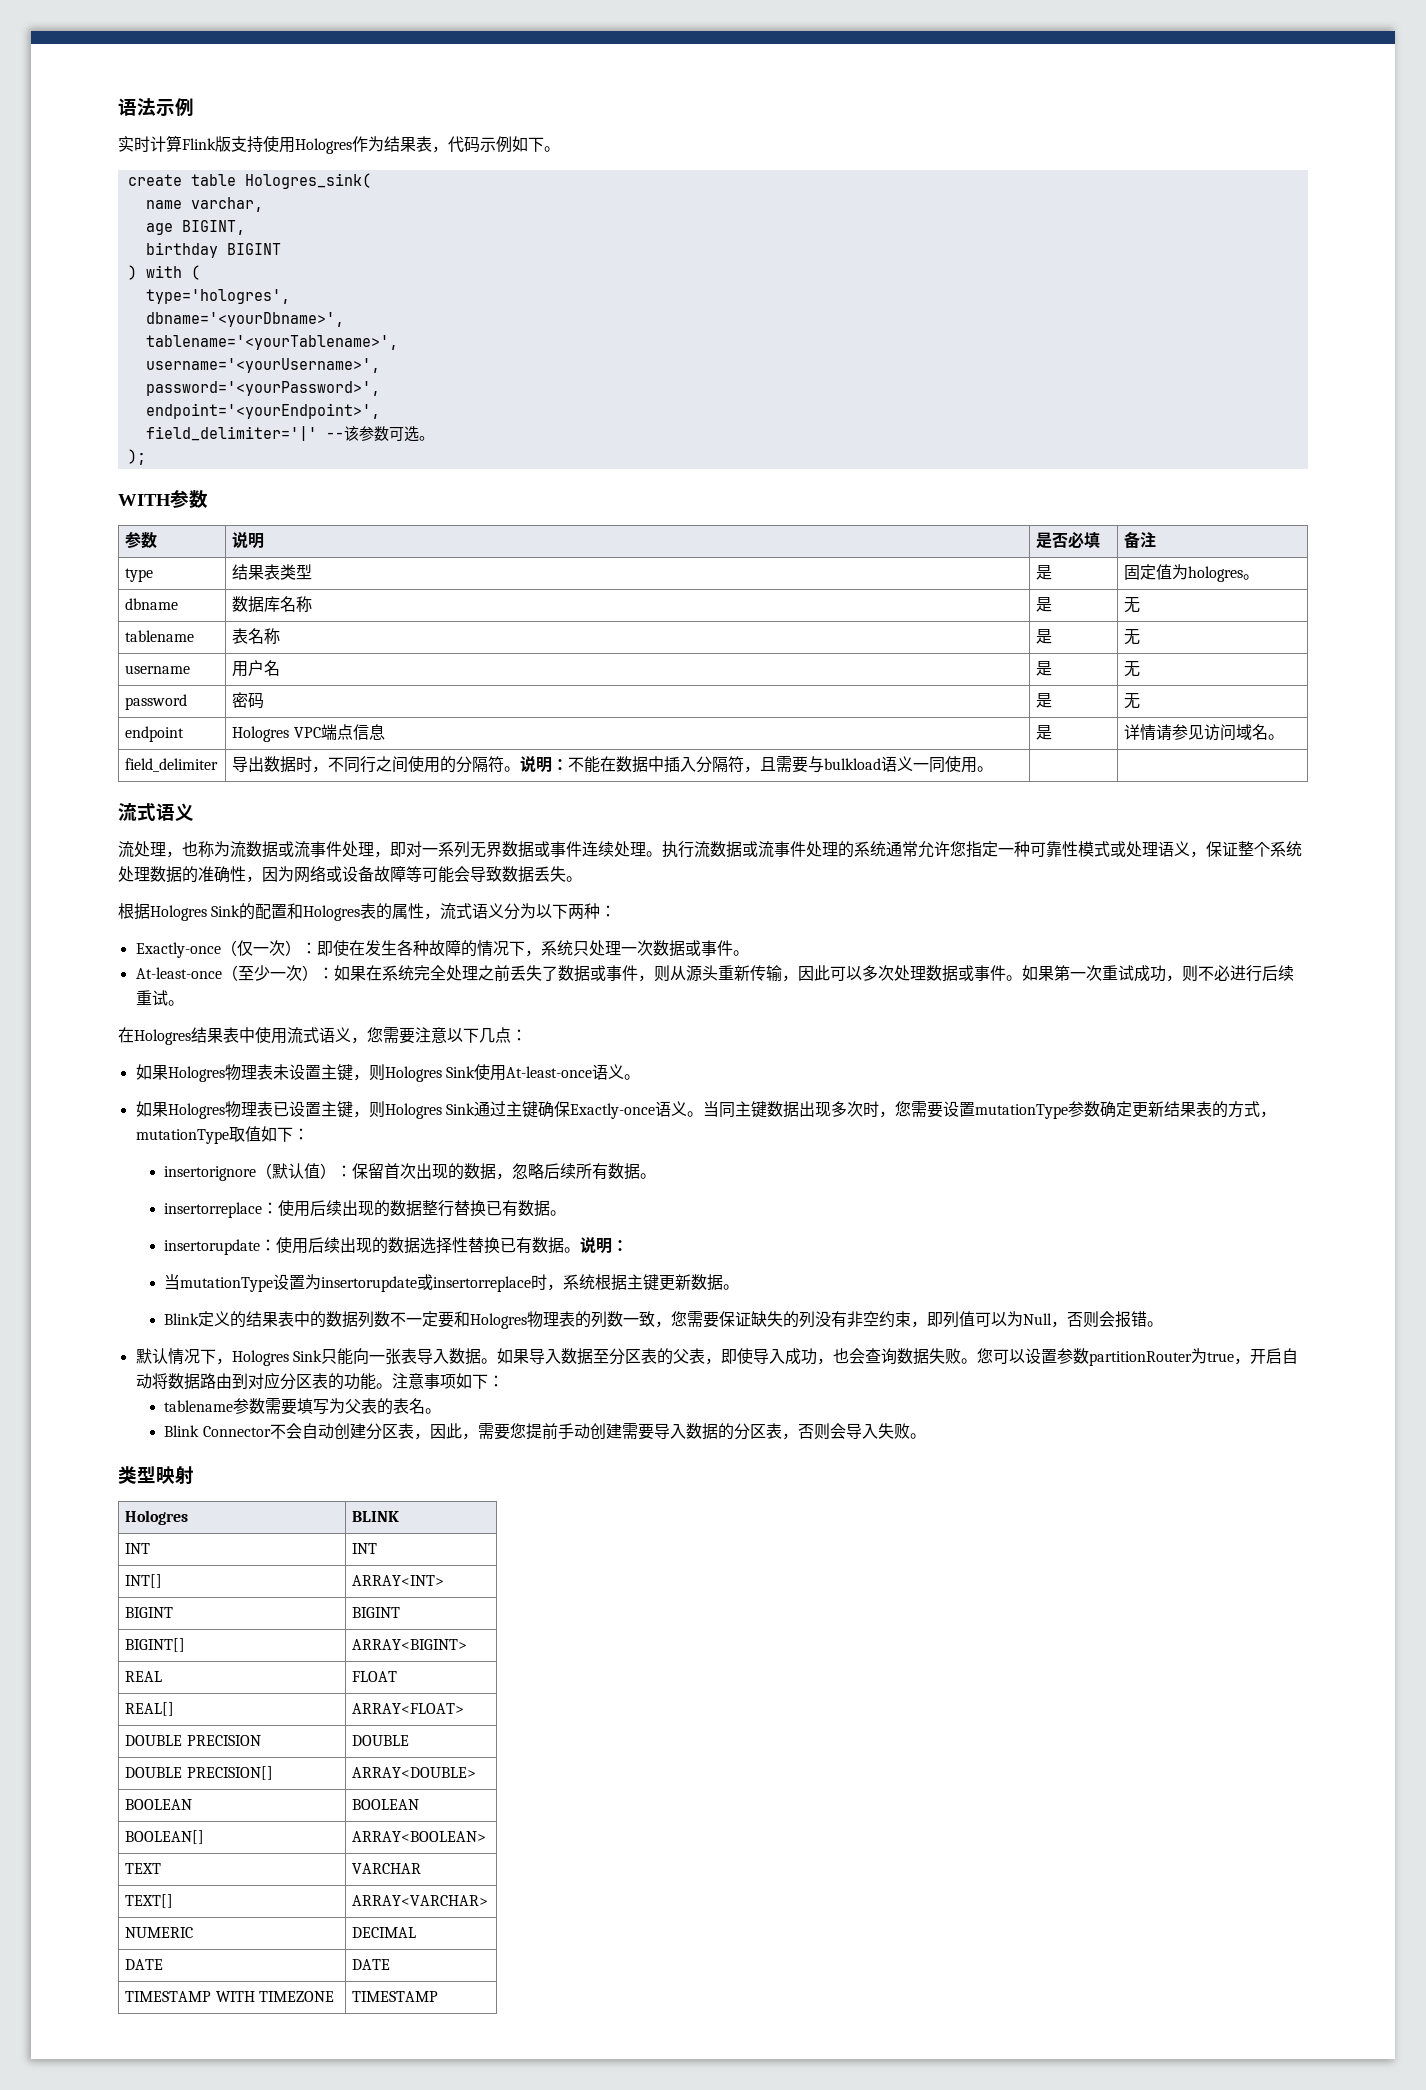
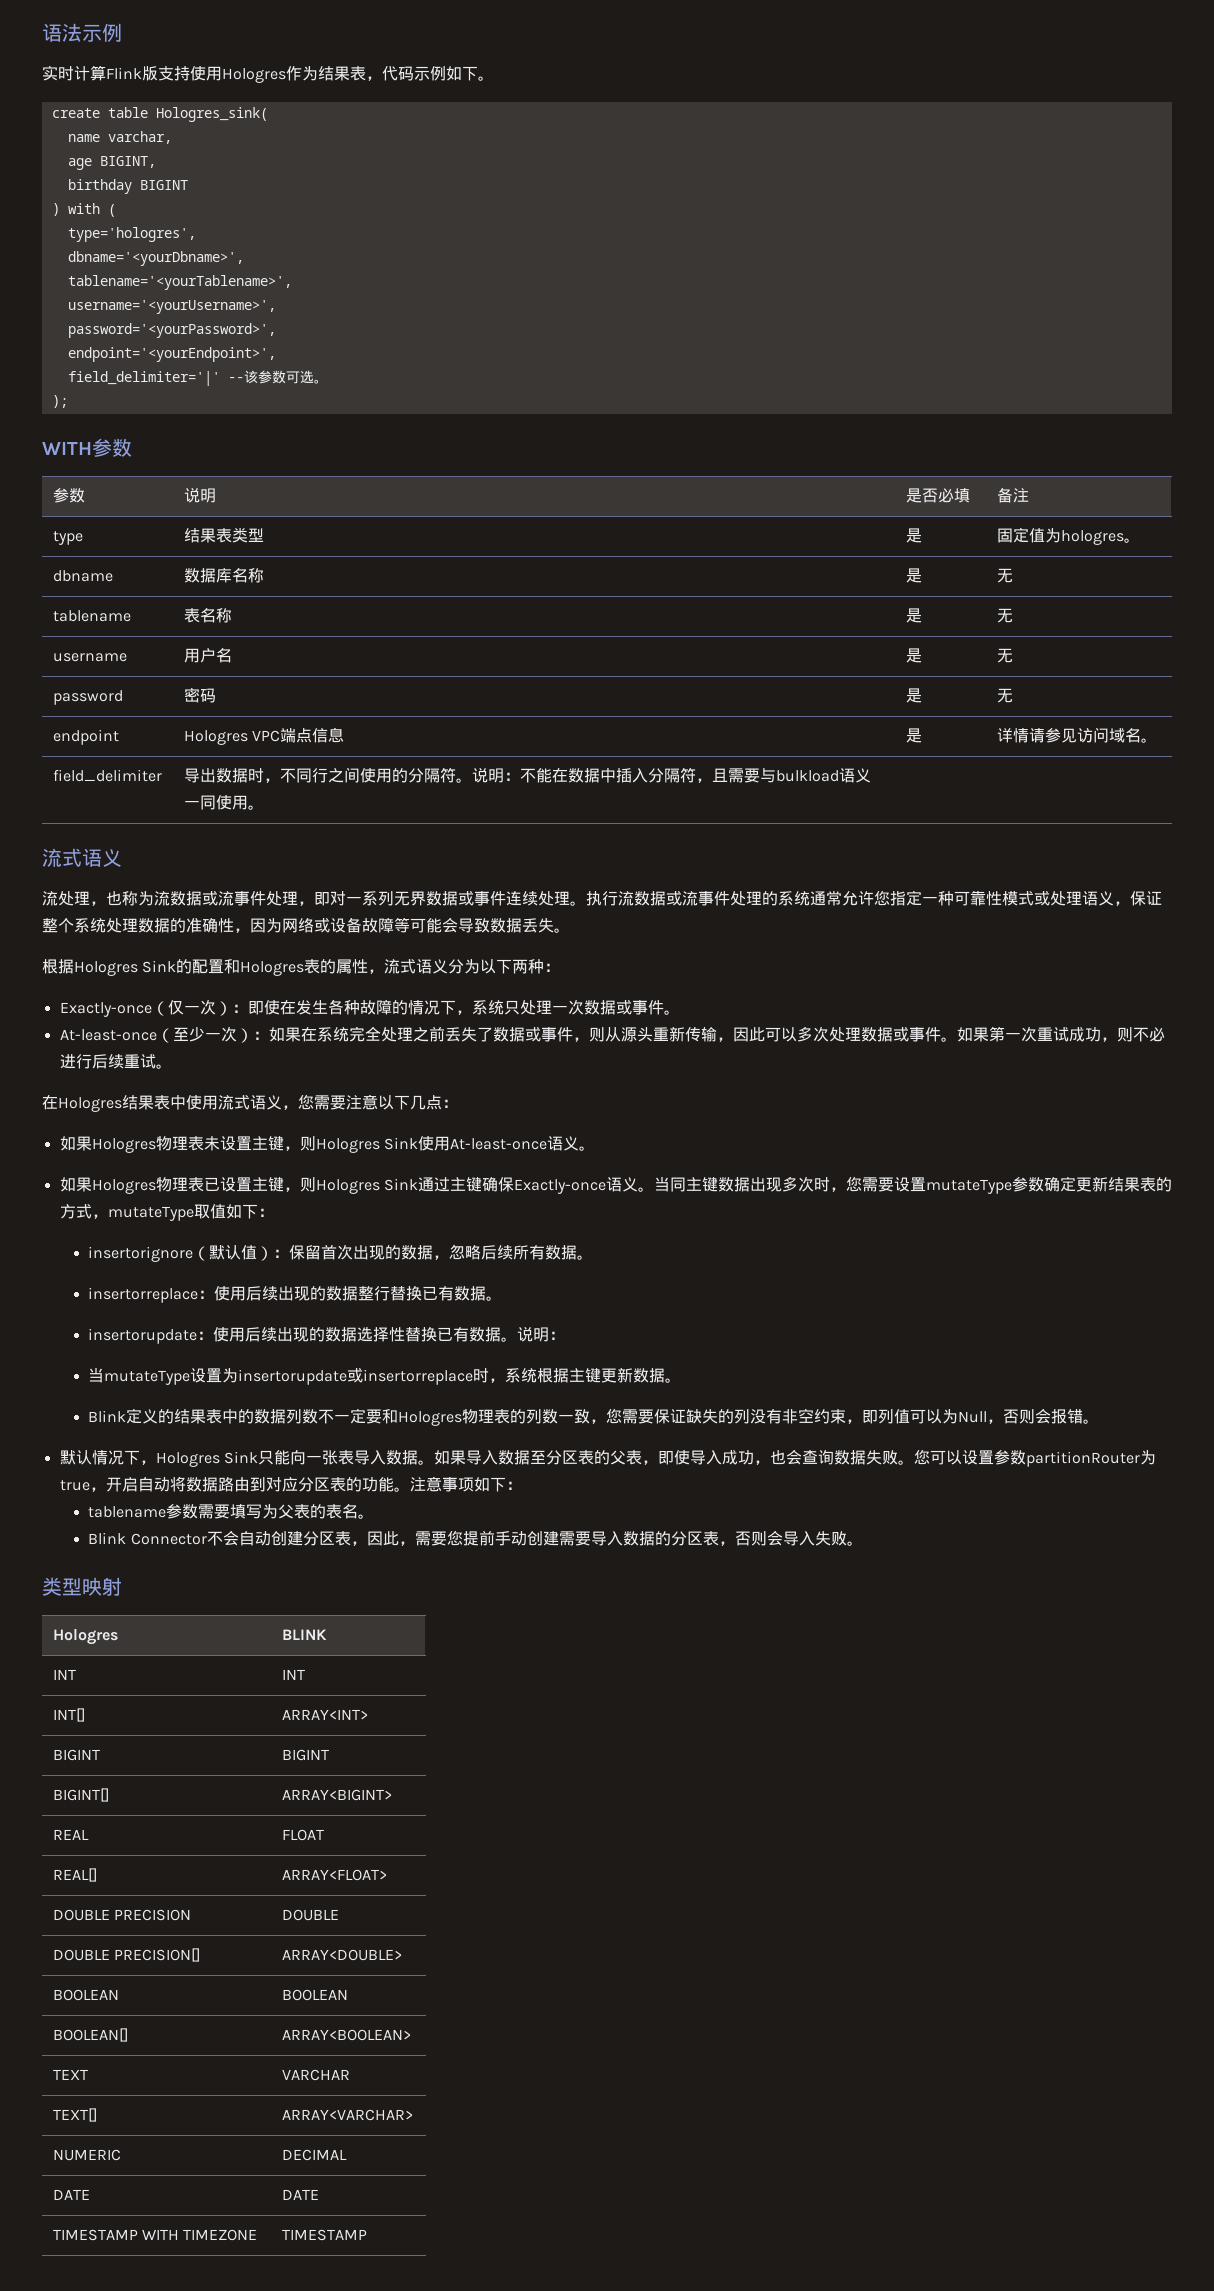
[974,1104,1068,1119] mutationType -> [925,1179,1012,1194] mutateType
[135,1129,229,1144] mutationType -> [107,1206,194,1221] mutateType
[180,1277,274,1292] mutationType -> [104,1370,191,1385] mutateType

